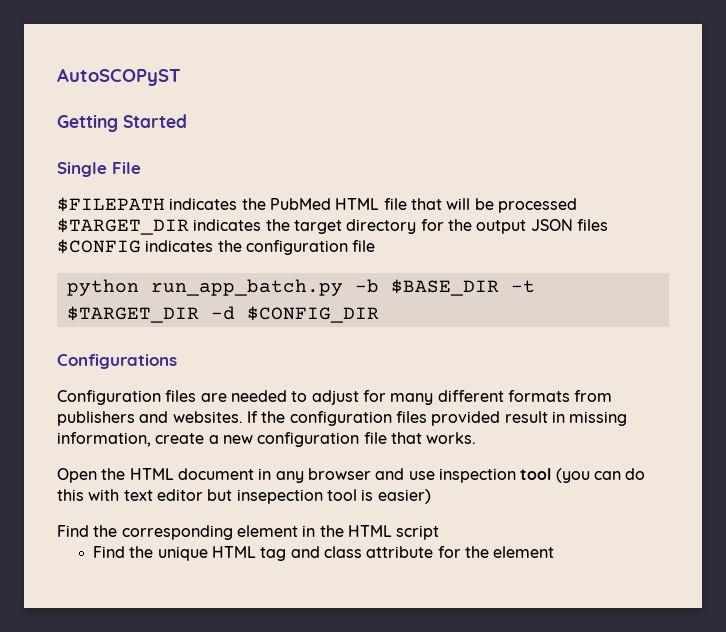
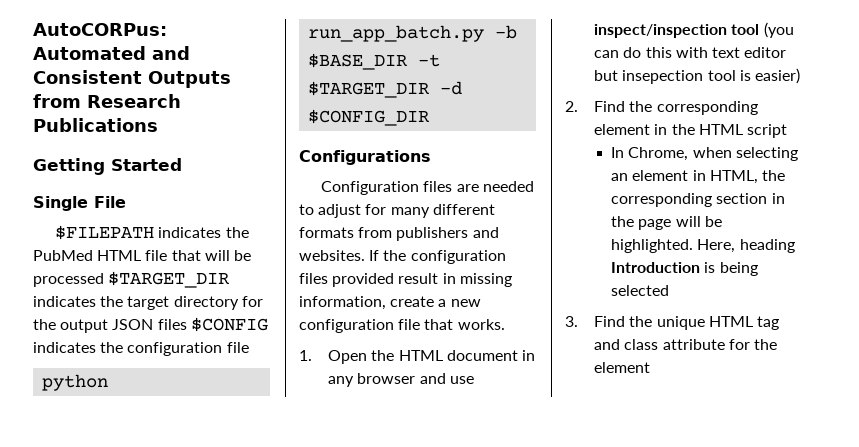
[57,68,181,86] AutoSCOPyST -> [33,23,167,36] [33,46,190,60] [33,70,231,88] [33,94,181,108] [33,118,158,132] AutoCORPus: Automated and Consistent Outputs from Research Publications
(477, 438) none -> [299,350,312,361] 1.
[438,468,516,483] inspection -> [594,24,728,38] inspect/inspection
(431, 496) none -> [565,101,578,112] 2.
(440, 532) none -> [611,147,798,161] [611,170,785,184] [611,193,785,207] [611,216,722,230] [611,239,795,253] [611,262,758,276] [611,285,670,296] [565,316,578,327] In Chrome, when selecting an element in HTML, the corresponding section in the page will be highlighted. Here, heading Introduction is being selected // 3.

